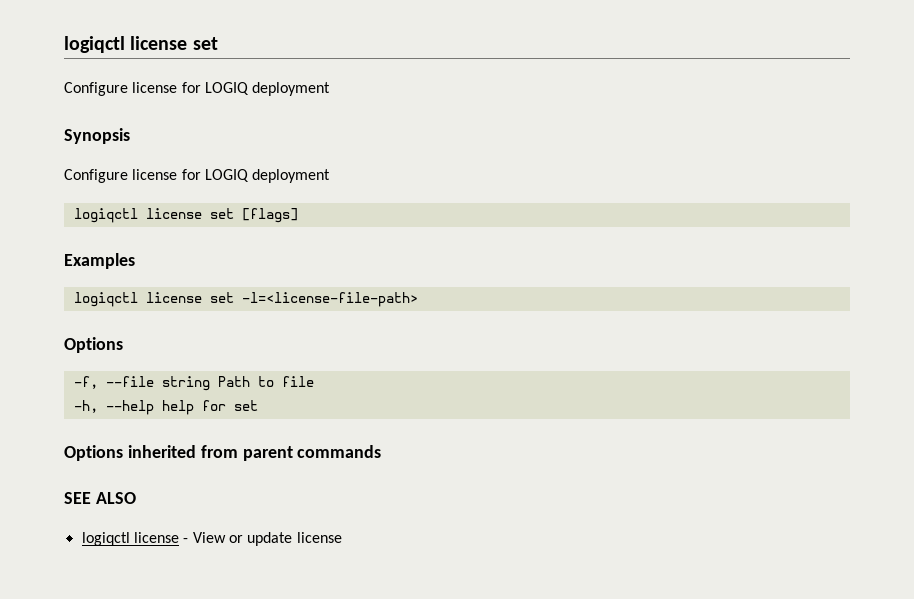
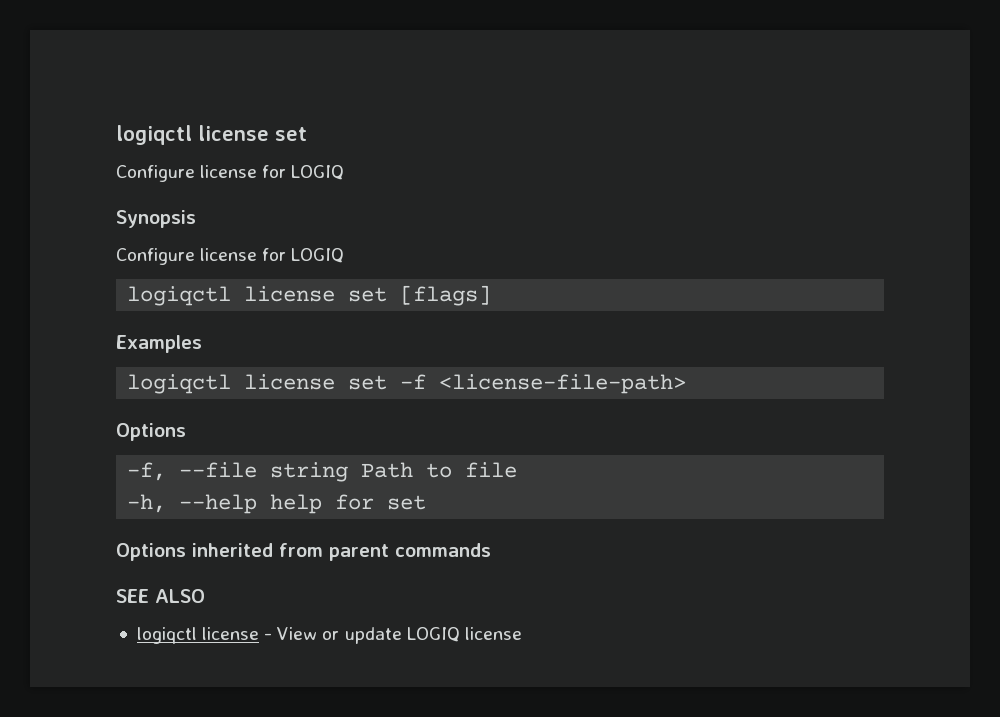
[252,82,331,96] deployment -> (345, 172) none
[252,169,331,183] deployment -> (345, 255) none
[241,292,418,307] -l=<license-file-path> -> [400,374,687,394] -f <license-file-path>
(293, 539) none -> [406,627,460,642] LOGIQ

